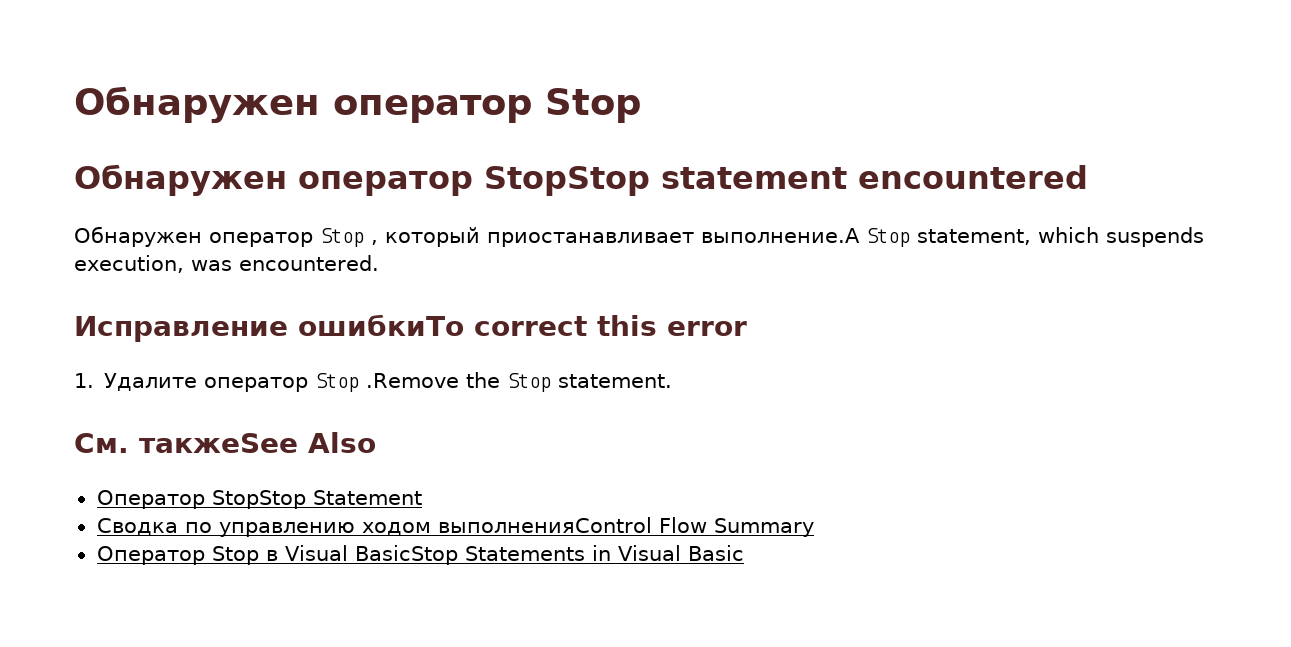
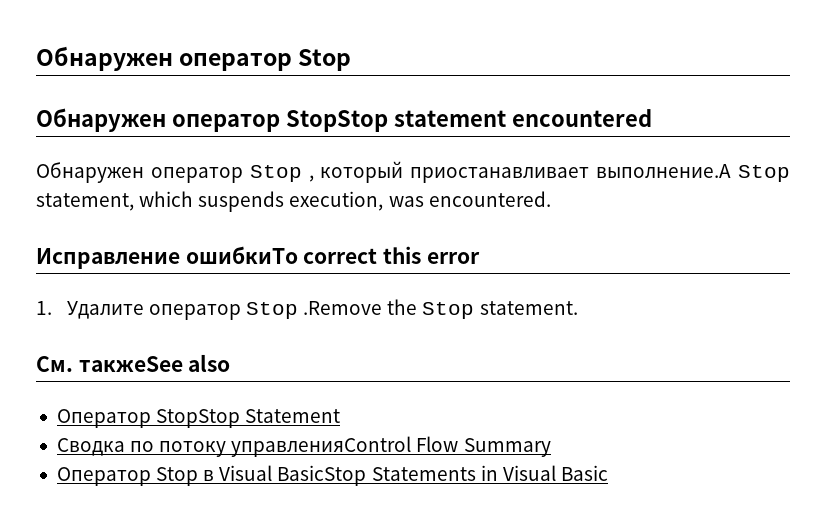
[308,432,376,453] Also -> [188,354,231,372] also
[218,517,652,537] управлению ходом выполненияControl -> [159,436,412,457] потоку управленияControl

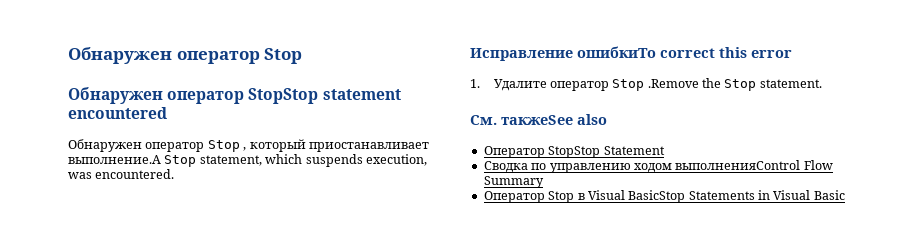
[159,436,412,457] потоку управленияControl -> [549,160,801,173] управлению ходом выполненияControl

